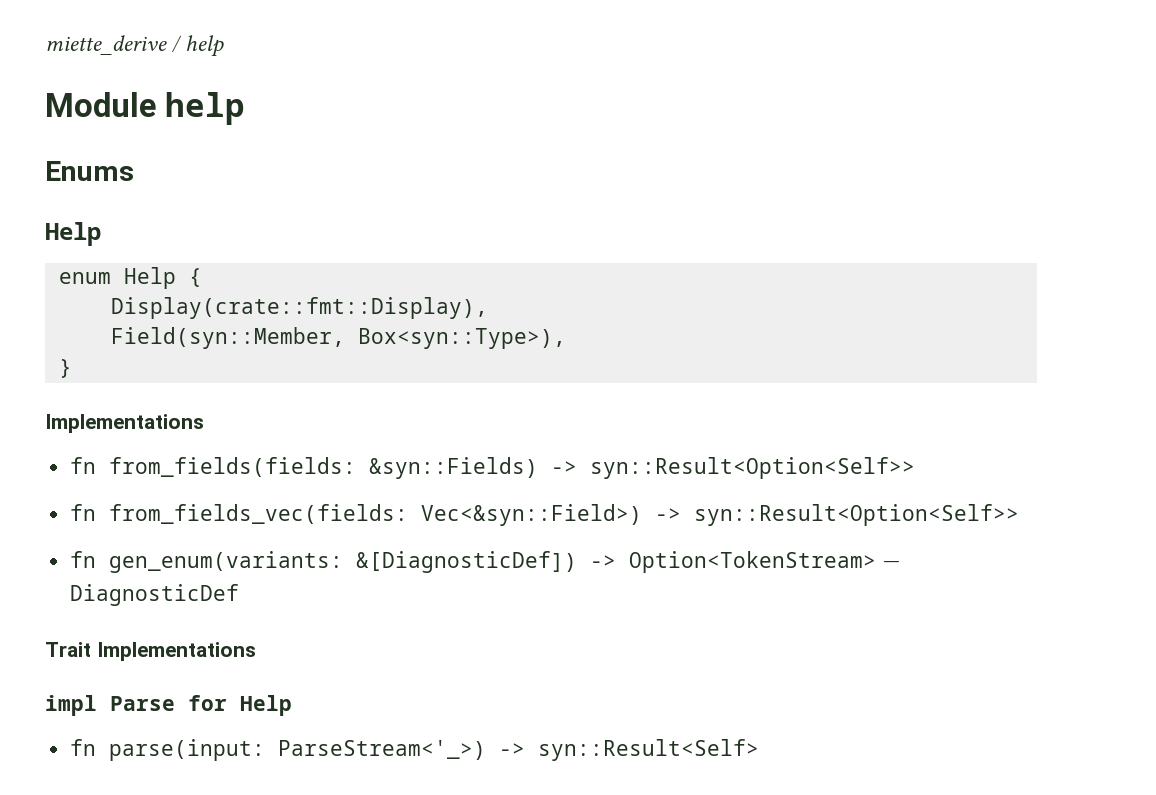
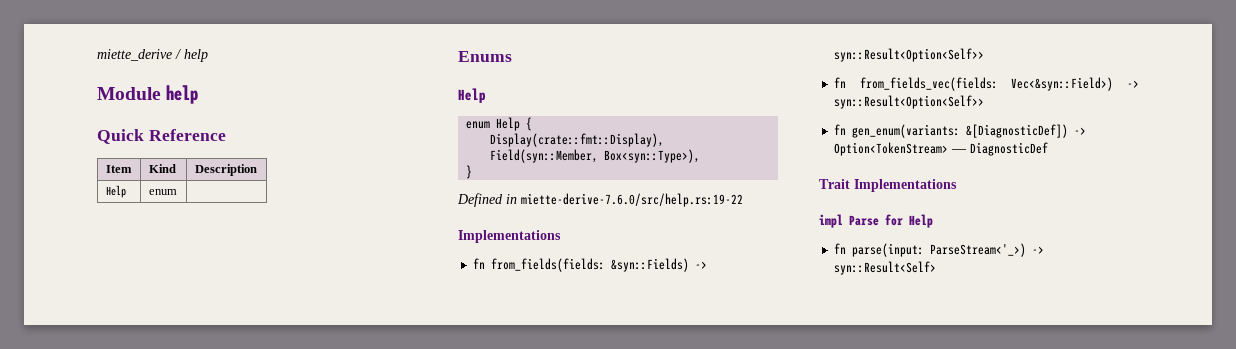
(245, 108) none -> [97,129,226,144] [105,165,132,173] [148,164,176,173] [194,164,257,176] [105,185,126,198] [148,189,177,195] // Quick Reference // Item | Kind | Description // Help | enum |
(72, 368) none -> [457,193,743,207] // Defined in miette-derive-7.6.0/src/help.rs:19-22

